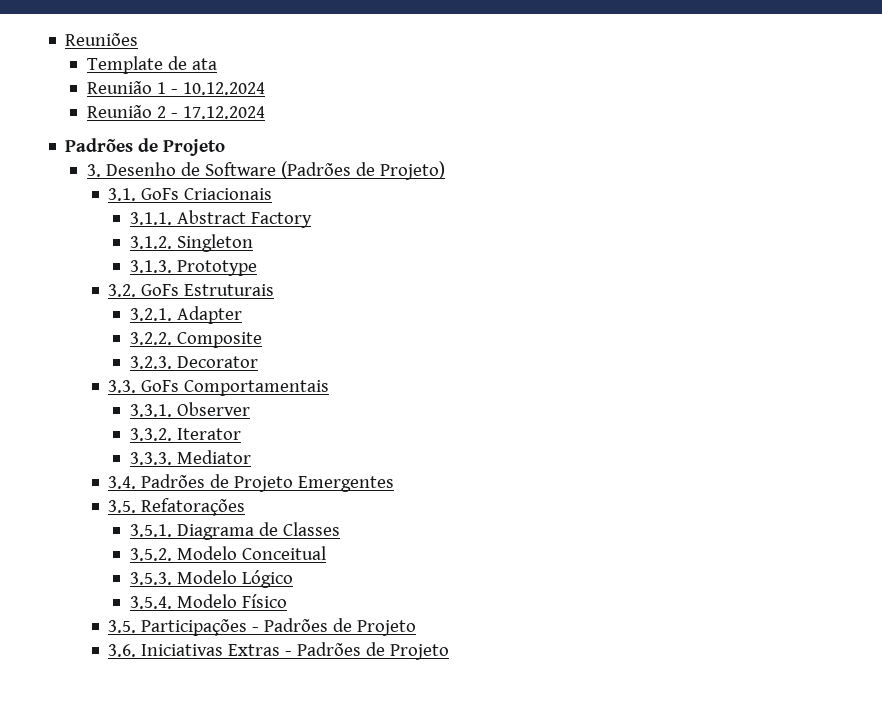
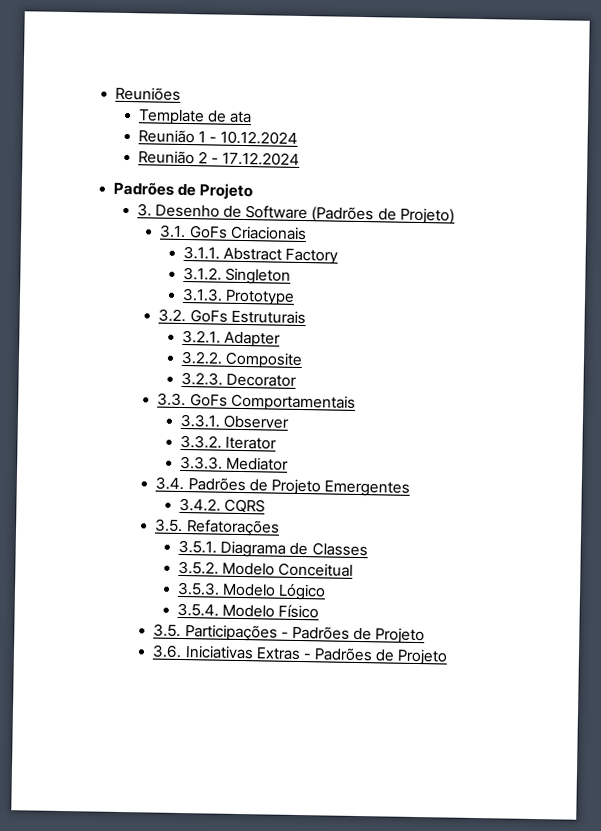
(395, 484) none -> [178,497,266,514] // 3.4.2. CQRS

